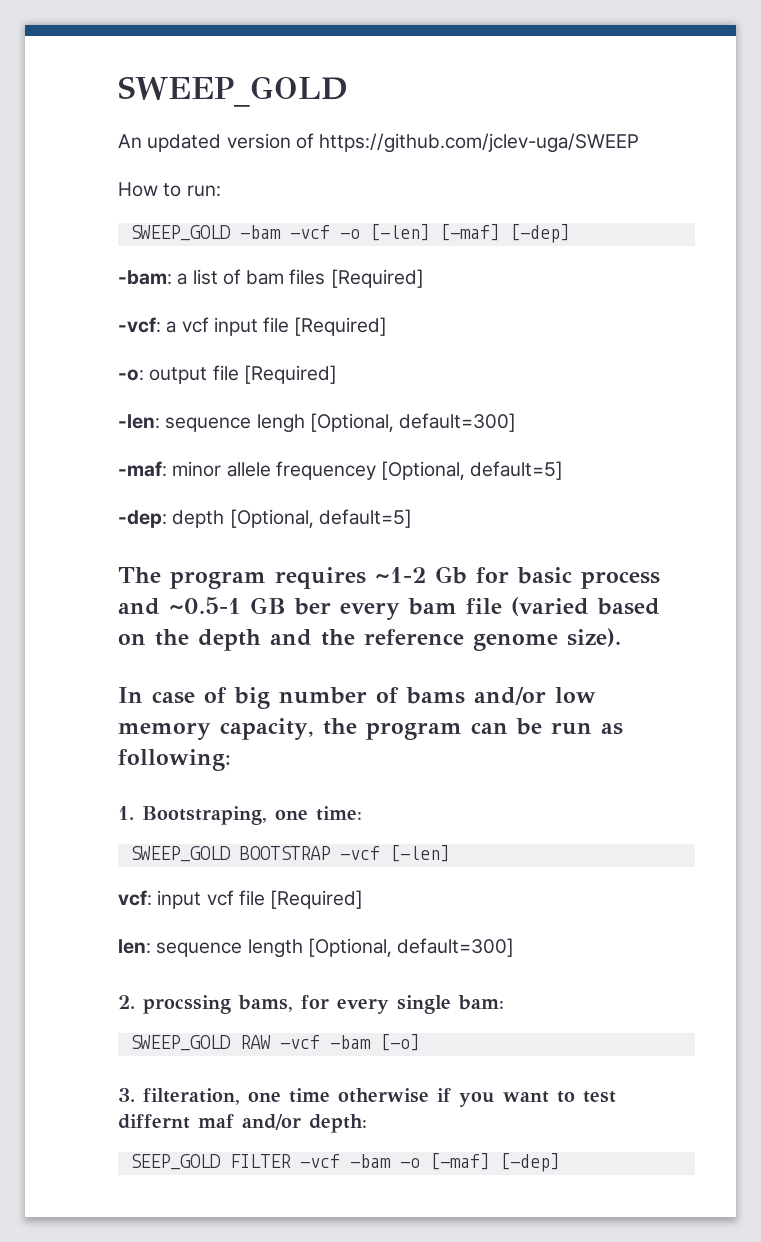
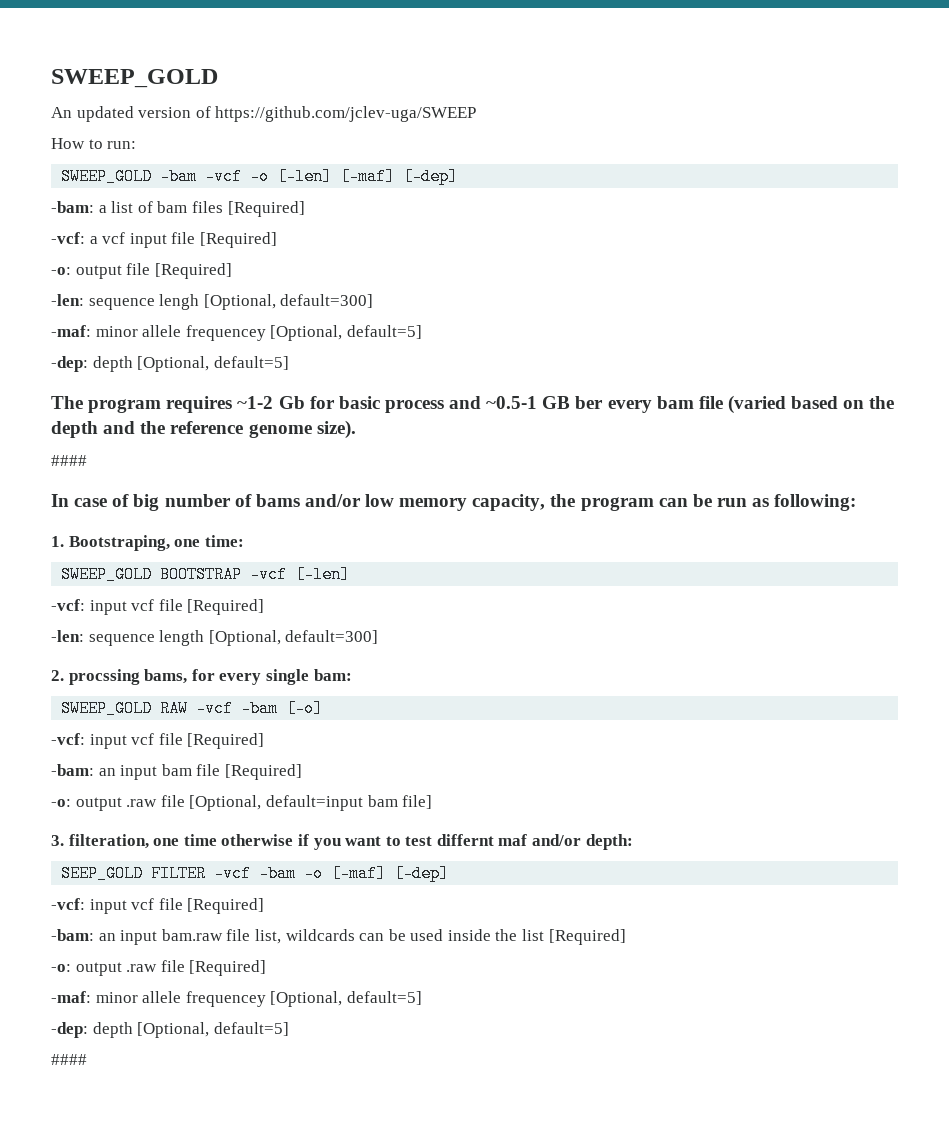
(621, 637) none -> [51,455,87,466] // ####
[118,890,364,909] [118,939,151,954] vcf: input vcf file [Required] // len: -> [51,599,265,615] [51,630,84,642] -vcf: input vcf file [Required] // -len:
(420, 1042) none -> [51,733,265,749] [51,764,302,780] [51,795,433,811] // -vcf: input vcf file [Required] // -bam: an input bam file [Required] // -o: output .raw file [Optional, default=input bam file]
(560, 1162) none -> [51,898,265,914] [51,929,626,945] [51,960,267,976] [51,991,422,1007] [51,1022,289,1038] [51,1054,87,1065] // -vcf: input vcf file [Required] // -bam: an input bam.raw file list, wildcards can be used inside the list [Required] // -o: output .raw file [Required] // -maf: minor allele frequencey [Optional, default=5] // -dep: depth [Optional, default=5] // ####

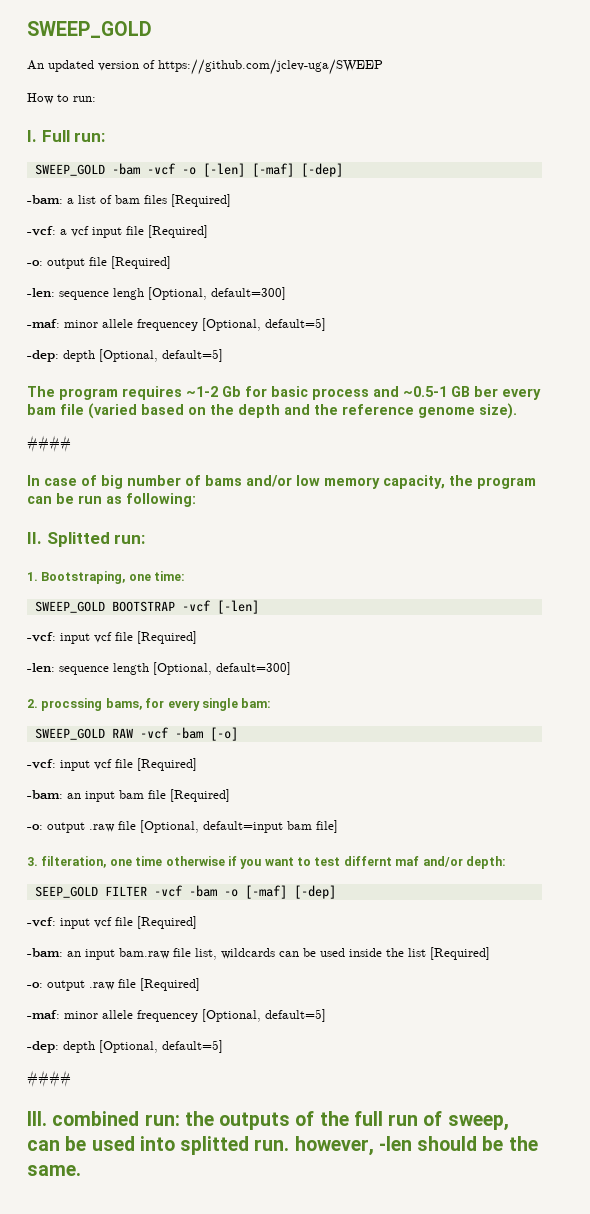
(137, 145) none -> [27,130,106,142] // I. Full run:
(857, 502) none -> [27,532,146,547] // II. Splitted run:
(87, 1059) none -> [27,1111,509,1131] [27,1136,538,1156] [27,1165,81,1176] // III. combined run: the outputs of the full run of sweep, can be used into splitted run. however, -len should be the same.

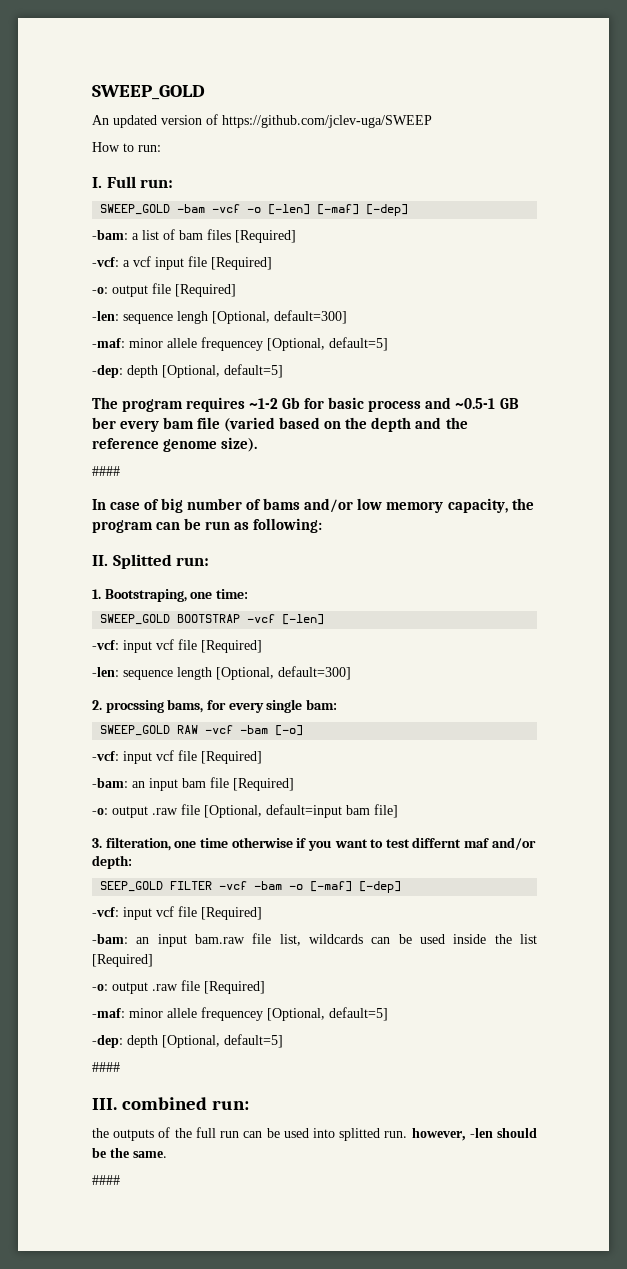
(180, 1120) none -> (250, 1105) //
[423,1111,509,1131] of sweep, -> (240, 1134) none
(81, 1170) none -> [92,1175,120,1185] // ####

